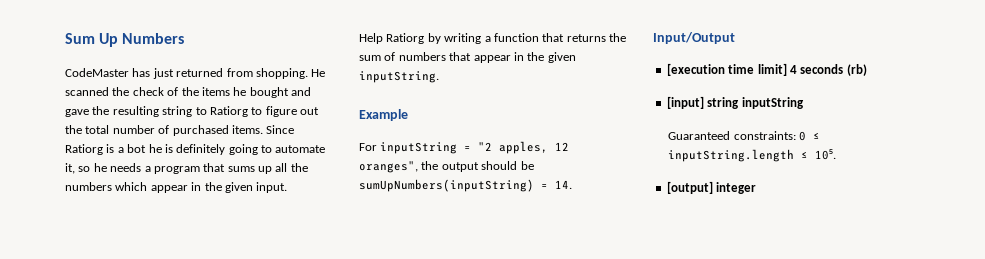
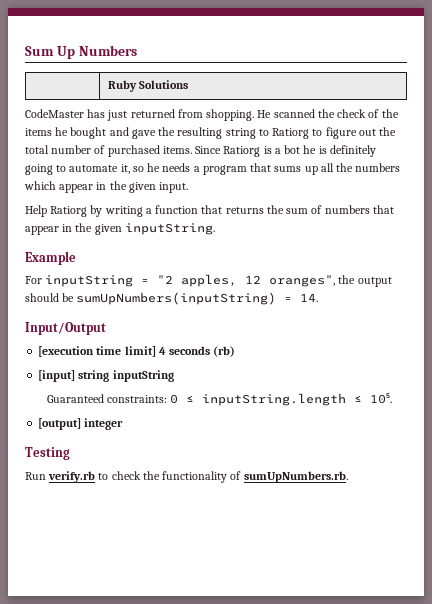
(185, 38) none -> [108,80,189,92] // | Ruby Solutions
(757, 188) none -> [25,447,70,460] [25,471,348,483] // Testing // Run verify.rb to check the functionality of sumUpNumbers.rb.

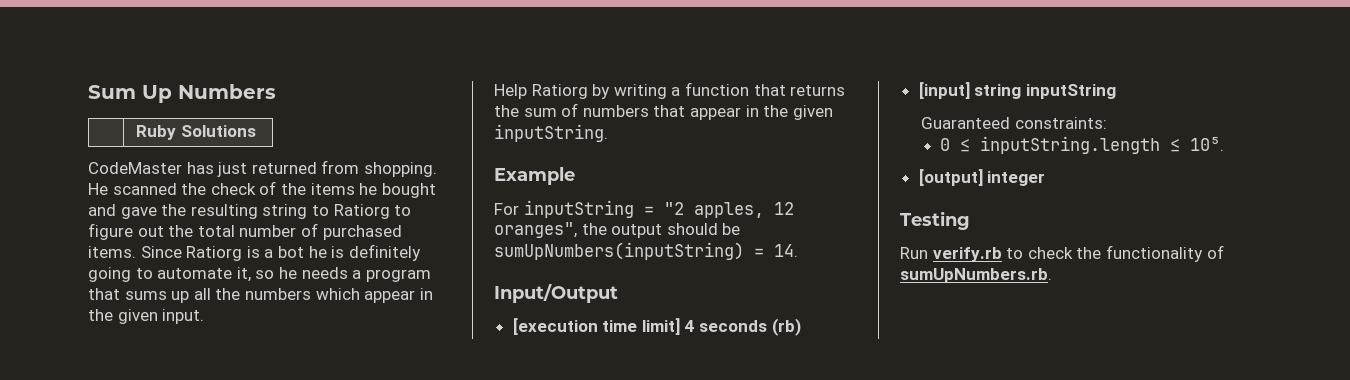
(167, 399) none -> (1107, 123) //

